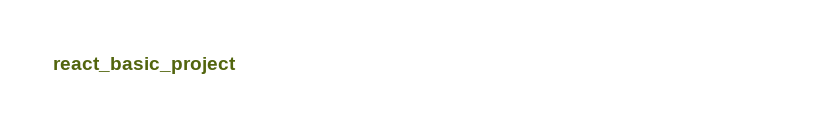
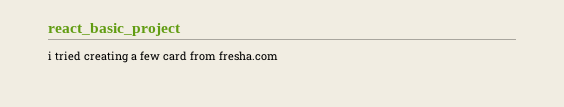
(236, 65) none -> [48,51,278,63] // i tried creating a few card from fresha.com

